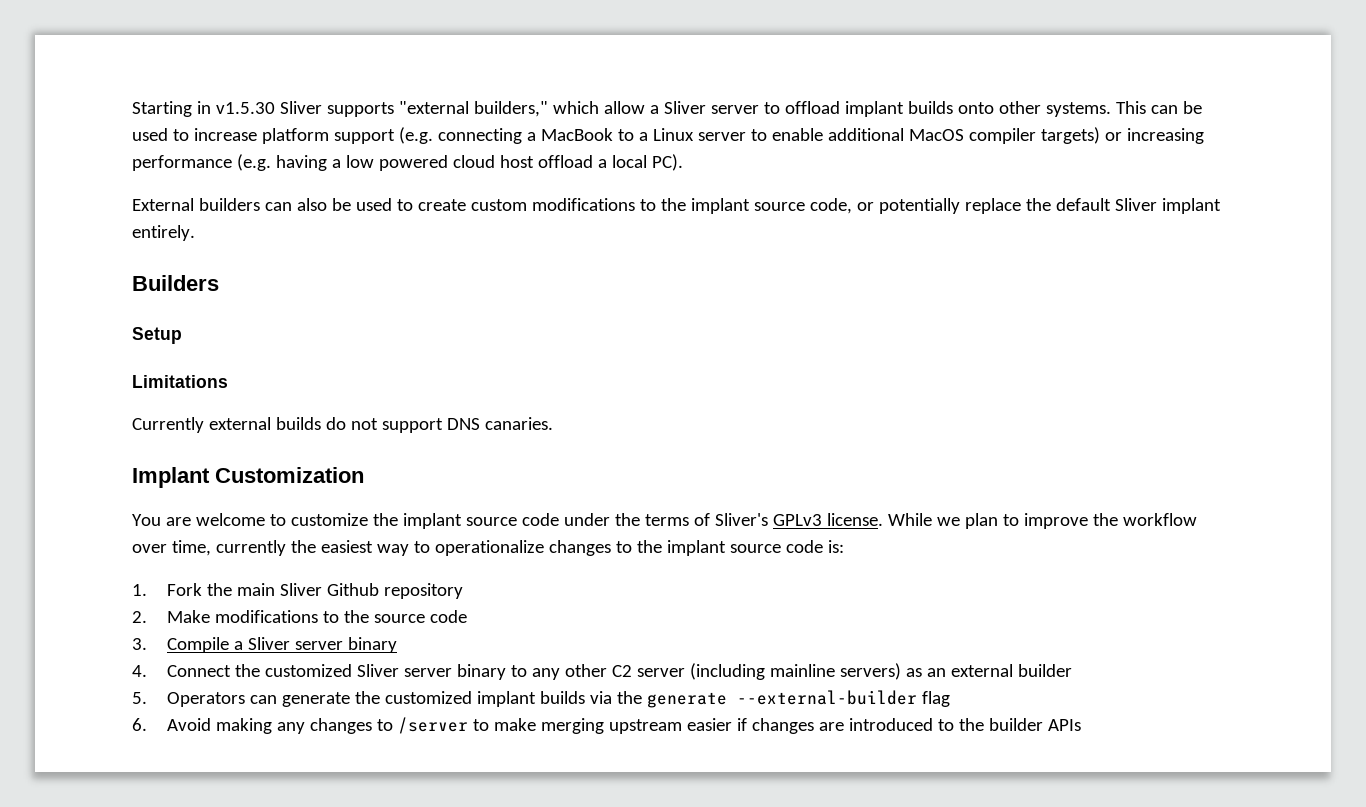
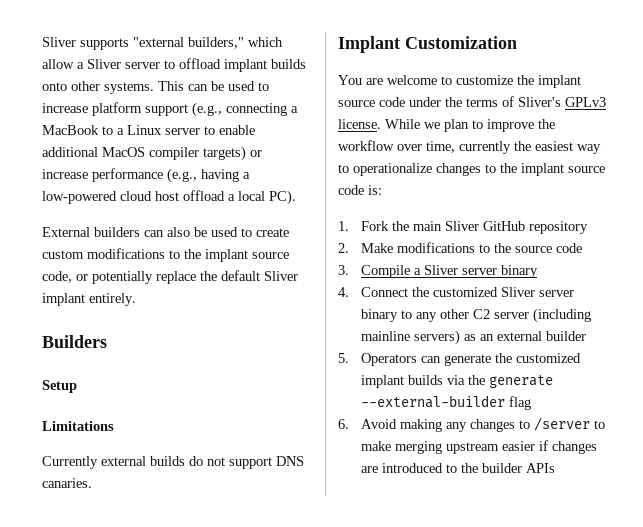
[132,101,275,117] Starting in v1.5.30 -> (42, 42) none
[398,127,433,144] (e.g. -> [192,102,222,117] (e.g.,
[1126,128,1204,144] [132,154,448,171] increasing performance (e.g. having a low powered -> [42,168,250,183] [42,191,117,204] increase performance (e.g., having a low-powered
[326,583,379,596] Github -> [483,221,526,231] GitHub

